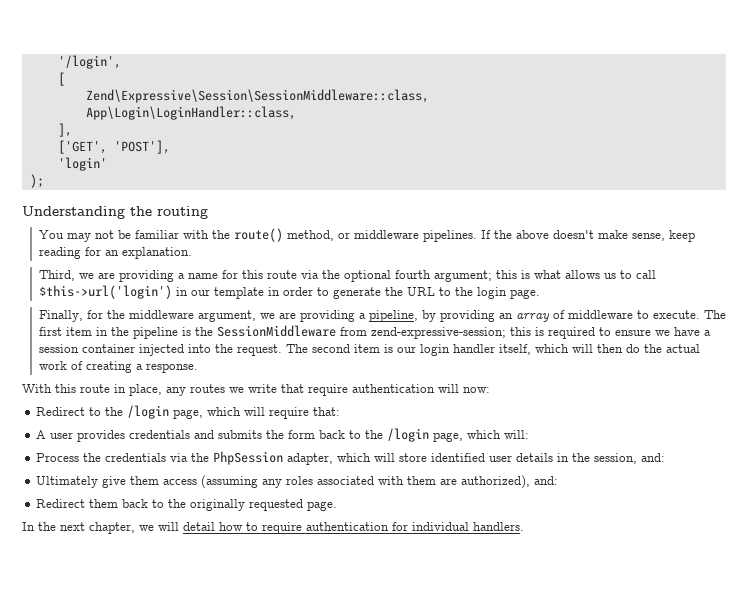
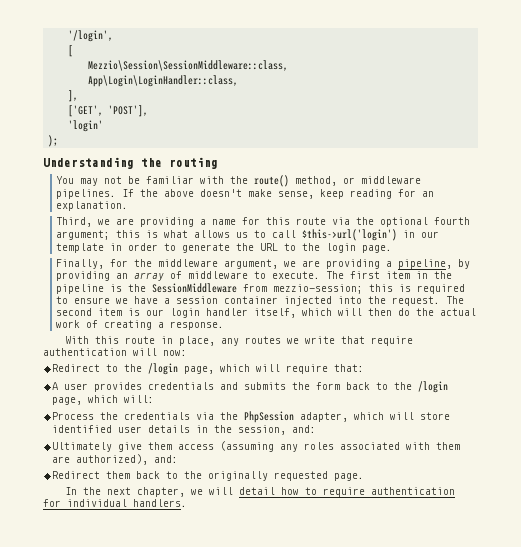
[85,89,429,103] Zend\Expressive\Session\SessionMiddleware::class, -> [88,60,289,71] Mezzio\Session\SessionMiddleware::class,
[370,327,506,339] zend-expressive-session; -> [272,284,363,294] mezzio-session;

